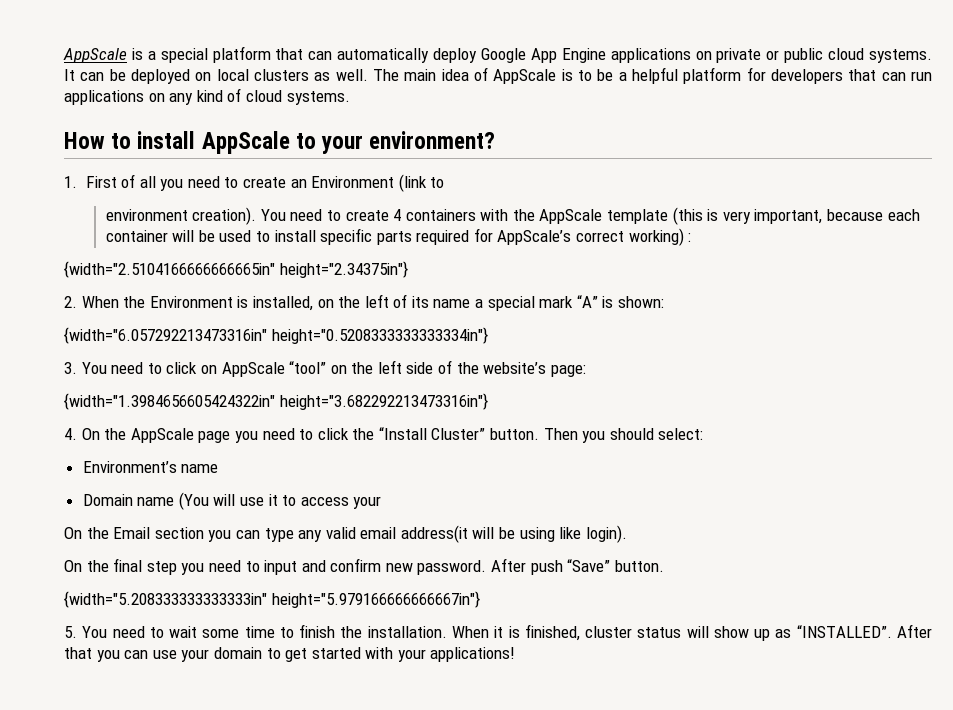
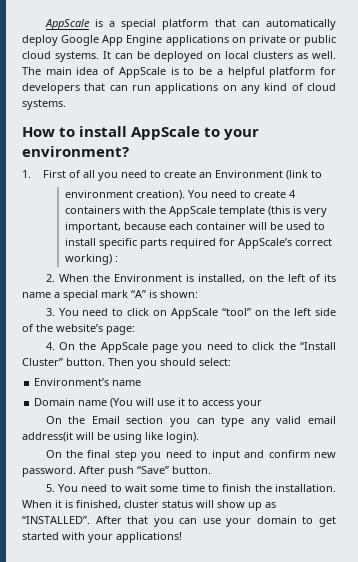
[64,261,408,278] // {width="2.5104166666666665in" height="2.34375in"} -> (118, 259) none
[64,327,488,344] // {width="6.057292213473316in" height="0.5208333333333334in"} -> (198, 294) none
[64,393,488,410] // {width="1.3984656605424322in" height="3.682292213473316in"} -> (135, 330) none
[64,591,480,608] // {width="5.208333333333333in" height="5.979166666666667in"} -> (211, 470) none

